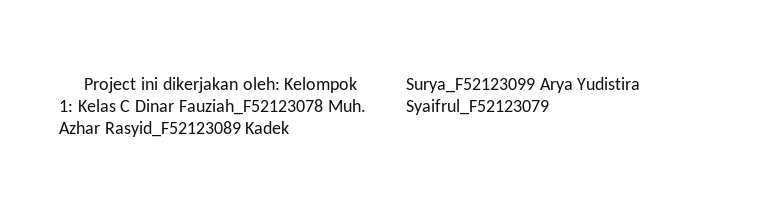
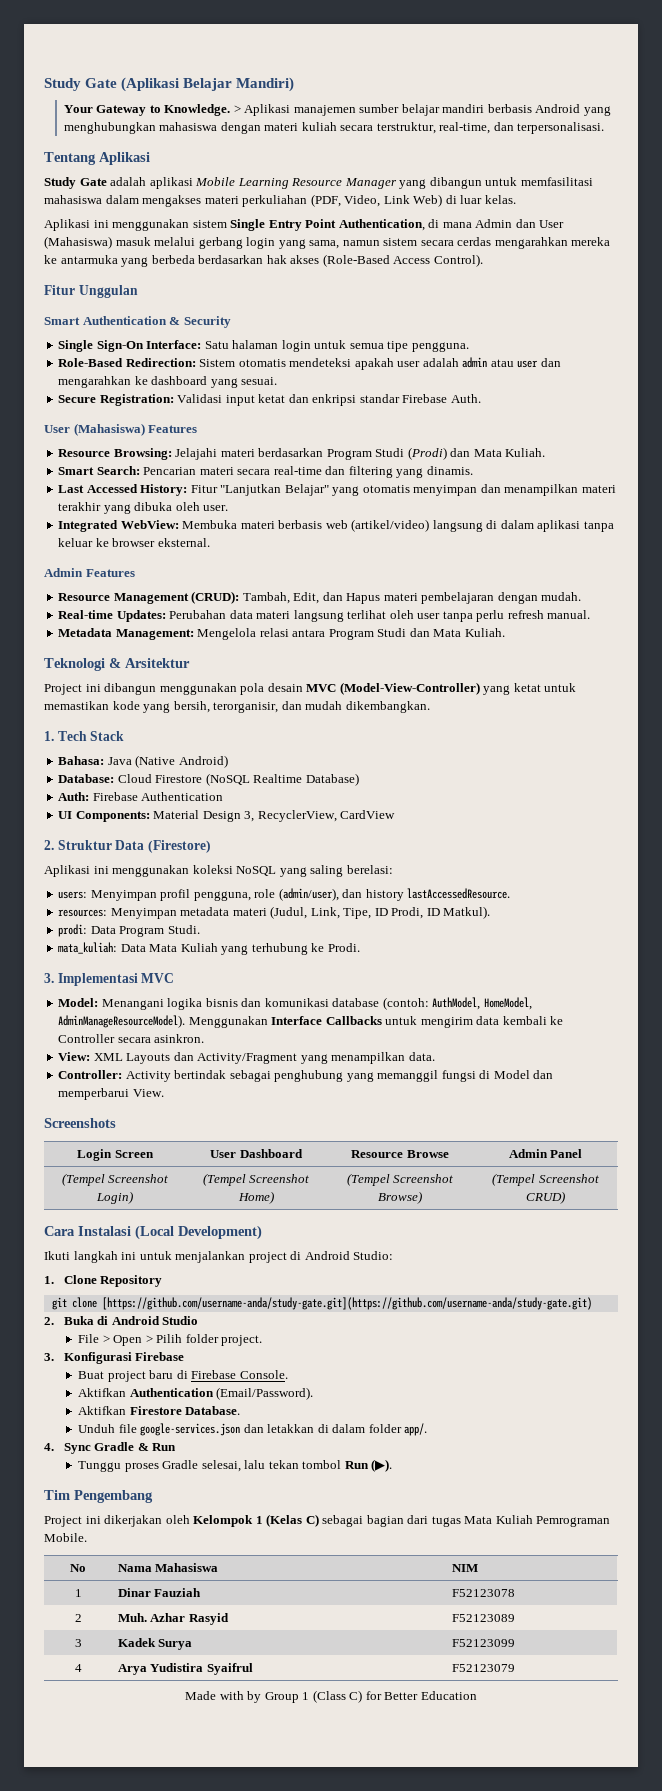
[84,77,358,93] [59,99,366,115] [59,121,290,137] [406,77,641,93] [406,99,549,115] Project ini dikerjakan oleh: Kelompok 1: Kelas C Dinar Fauziah_F52123078 Muh. Azhar Rasyid_F52123089 Kadek Surya_F52123099 Arya Yudistira Syaifrul_F52123079 -> [44,77,295,92] [63,104,611,116] [63,122,605,134] [44,152,150,165] [44,177,593,189] [44,194,516,207] [44,219,565,231] [44,236,611,249] [44,254,483,267] [44,285,138,298] [44,316,231,328] [58,340,469,352] [58,357,561,370] [58,376,278,388] [58,394,481,406] [44,423,198,436] [58,447,546,460] [58,466,473,478] [58,484,616,496] [58,502,229,514] [58,519,614,532] [58,538,210,547] [44,568,135,577] [58,591,582,604] [58,610,591,622] [58,628,505,640] [44,658,190,671] [44,682,577,695] [44,701,430,713] [44,731,125,741] [58,755,228,768] [58,773,359,786] [58,792,224,801] [58,810,396,822] [44,840,211,853] [44,865,393,877] [58,888,511,901] [58,906,491,919] [58,924,200,937] [58,942,360,955] [44,973,175,986] [58,997,532,1010] [58,1015,564,1028] [58,1034,205,1043] [58,1052,435,1064] [58,1070,554,1082] [58,1088,164,1100] [44,1118,116,1128] [77,1149,154,1161] [210,1149,303,1158] [351,1150,449,1158] [508,1149,583,1158] [61,1173,169,1186] [96,1191,133,1204] [202,1173,310,1186] [237,1191,274,1204] [346,1173,454,1186] [378,1191,422,1204] [492,1173,599,1186] [526,1191,565,1204] [44,1225,262,1240] [44,1251,394,1263] [44,1275,163,1287] [51,1297,592,1310] [44,1316,199,1325] [77,1334,263,1346] [44,1352,185,1364] [77,1370,288,1382] [77,1387,314,1400] [77,1406,241,1415] [77,1423,428,1436] [44,1442,177,1454] [77,1459,393,1472] [44,1490,153,1503] [44,1514,611,1527] [44,1533,87,1542] [70,1564,86,1572] [117,1563,219,1572] [451,1564,478,1572] [74,1589,82,1597] [117,1588,202,1597] [451,1589,515,1597] [74,1614,82,1622] [117,1613,229,1625] [451,1614,515,1622] [74,1639,82,1647] [117,1638,193,1650] [451,1639,515,1647] [74,1664,82,1672] [117,1663,253,1675] [451,1664,515,1672] [185,1690,477,1703] Study Gate (Aplikasi Belajar Mandiri) // Your Gateway to Knowledge. > Aplikasi manajemen sumber belajar mandiri berbasis Android yang menghubungkan mahasiswa dengan materi kuliah secara terstruktur, real-time, dan terpersonalisasi. // Tentang Aplikasi // Study Gate adalah aplikasi Mobile Learning Resource Manager yang dibangun untuk memfasilitasi mahasiswa dalam mengakses materi perkuliahan (PDF, Video, Link Web) di luar kelas. // Aplikasi ini menggunakan sistem Single Entry Point Authentication, di mana Admin dan User (Mahasiswa) masuk melalui gerbang login yang sama, namun sistem secara cerdas mengarahkan mereka ke antarmuka yang berbeda berdasarkan hak akses (Role-Based Access Control). // Fitur Unggulan // Smart Authentication & Security // Single Sign-On Interface: Satu halaman login untuk semua tipe pengguna. // Role-Based Redirection: Sistem otomatis mendeteksi apakah user adalah admin atau user dan mengarahkan ke dashboard yang sesuai. // Secure Registration: Validasi input ketat dan enkripsi standar Firebase Auth. // User (Mahasiswa) Features // Resource Browsing: Jelajahi materi berdasarkan Program Studi (Prodi) dan Mata Kuliah. // Smart Search: Pencarian materi secara real-time dan filtering yang dinamis. // Last Accessed History: Fitur "Lanjutkan Belajar" yang otomatis menyimpan dan menampilkan materi terakhir yang dibuka oleh user. // Integrated WebView: Membuka materi berbasis web (artikel/video) langsung di dalam aplikasi tanpa keluar ke browser eksternal. // Admin Features // Resource Management (CRUD): Tambah, Edit, dan Hapus materi pembelajaran dengan mudah. // Real-time Updates: Perubahan data materi langsung terlihat oleh user tanpa perlu refresh manual. // Metadata Management: Mengelola relasi antara Program Studi dan Mata Kuliah. // Teknologi & Arsitektur // Project ini dibangun menggunakan pola desain MVC (Model-View-Controller) yang ketat untuk memastikan kode yang bersih, terorganisir, dan mudah dikembangkan. // 1. Tech Stack // Bahasa: Java (Native Android) // Database: Cloud Firestore (NoSQL Realtime Database) // Auth: Firebase Authentication // UI Components: Material Design 3, RecyclerView, CardView // 2. Struktur Data (Firestore) // Aplikasi ini menggunakan koleksi NoSQL yang saling berelasi: // users: Menyimpan profil pengguna, role (admin/user), dan history lastAccessedResource. // resources: Menyimpan metadata materi (Judul, Link, Tipe, ID Prodi, ID Matkul). // prodi: Data Program Studi. // mata_kuliah: Data Mata Kuliah yang terhubung ke Prodi. // 3. Implementasi MVC // Model: Menangani logika bisnis dan komunikasi database (contoh: AuthModel, HomeModel, AdminManageResourceModel). Menggunakan Interface Callbacks untuk mengirim data kembali ke Controller secara asinkron. // View: XML Layouts dan Activity/Fragment yang menampilkan data. // Controller: Activity bertindak sebagai penghubung yang memanggil fungsi di Model dan memperbarui View. // Screenshots // Login Screen | User Dashboard | Resource Browse | Admin Panel // (Tempel Screenshot Login) | (Tempel Screenshot Home) | (Tempel Screenshot Browse) | (Tempel Screenshot CRUD) // Cara Instalasi (Local Development) // Ikuti langkah ini untuk menjalankan project di Android Studio: // 1. Clone Repository // git clone [https://github.com/username-anda/study-gate.git](https://github.com/username-anda/study-gate.git) // 2. Buka di Android Studio // File > Open > Pilih folder project. // 3. Konfigurasi Firebase // Buat project baru di Firebase Console. // Aktifkan Authentication (Email/Password). // Aktifkan Firestore Database. // Unduh file google-services.json dan letakkan di dalam folder app/. // 4. Sync Gradle & Run // Tunggu proses Gradle selesai, lalu tekan tombol Run (▶). // Tim Pengembang // Project ini dikerjakan oleh Kelompok 1 (Kelas C) sebagai bagian dari tugas Mata Kuliah Pemrograman Mobile. // No | Nama Mahasiswa | NIM // 1 | Dinar Fauziah | F52123078 // 2 | Muh. Azhar Rasyid | F52123089 // 3 | Kadek Surya | F52123099 // 4 | Arya Yudistira Syaifrul | F52123079 // Made with by Group 1 (Class C) for Better Education

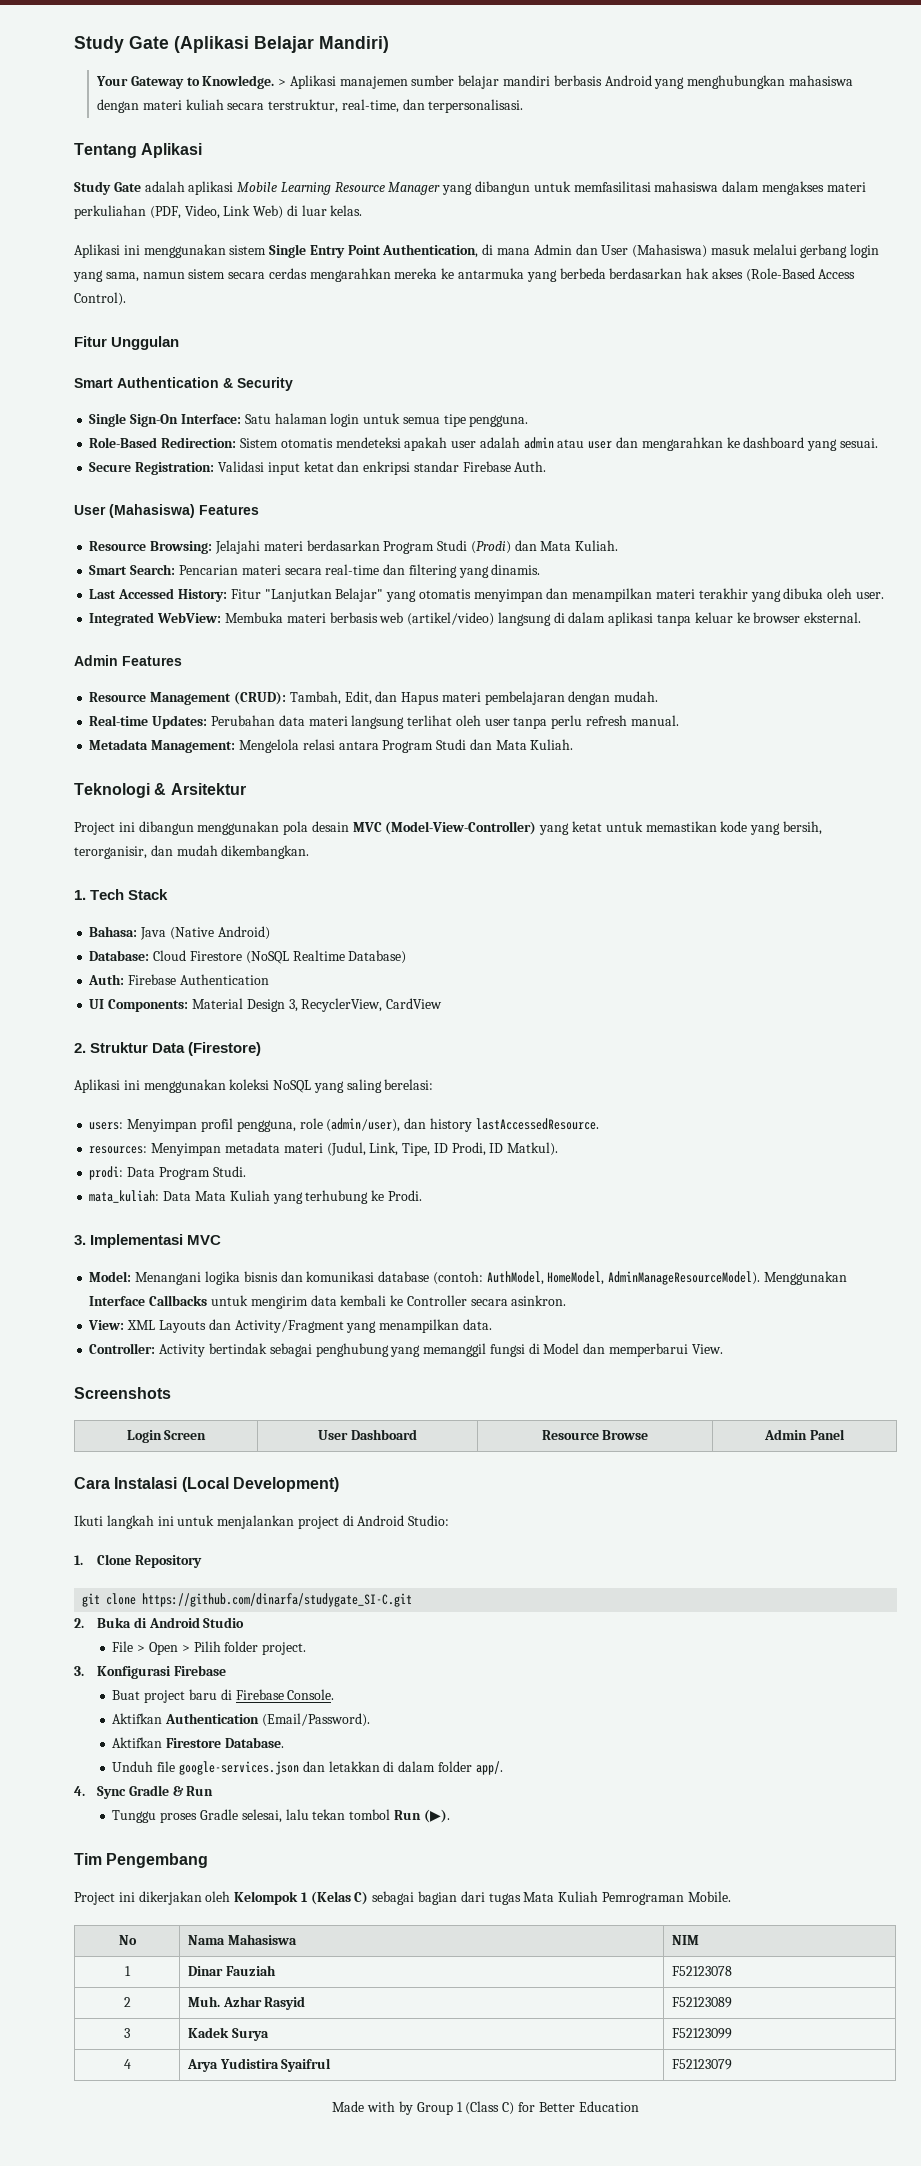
[61,1173,169,1186] [96,1191,133,1204] [202,1173,310,1186] [237,1191,274,1204] [346,1173,454,1186] [378,1191,422,1204] [492,1173,599,1186] [526,1191,565,1204] // (Tempel Screenshot Login) | (Tempel Screenshot Home) | (Tempel Screenshot Browse) | (Tempel Screenshot CRUD) -> (845, 1434) none
[101,1297,592,1310] [https://github.com/username-anda/study-gate.git](https://github.com/username-anda/study-gate.git) -> [142,1593,413,1607] https://github.com/dinarfa/studygate_SI-C.git

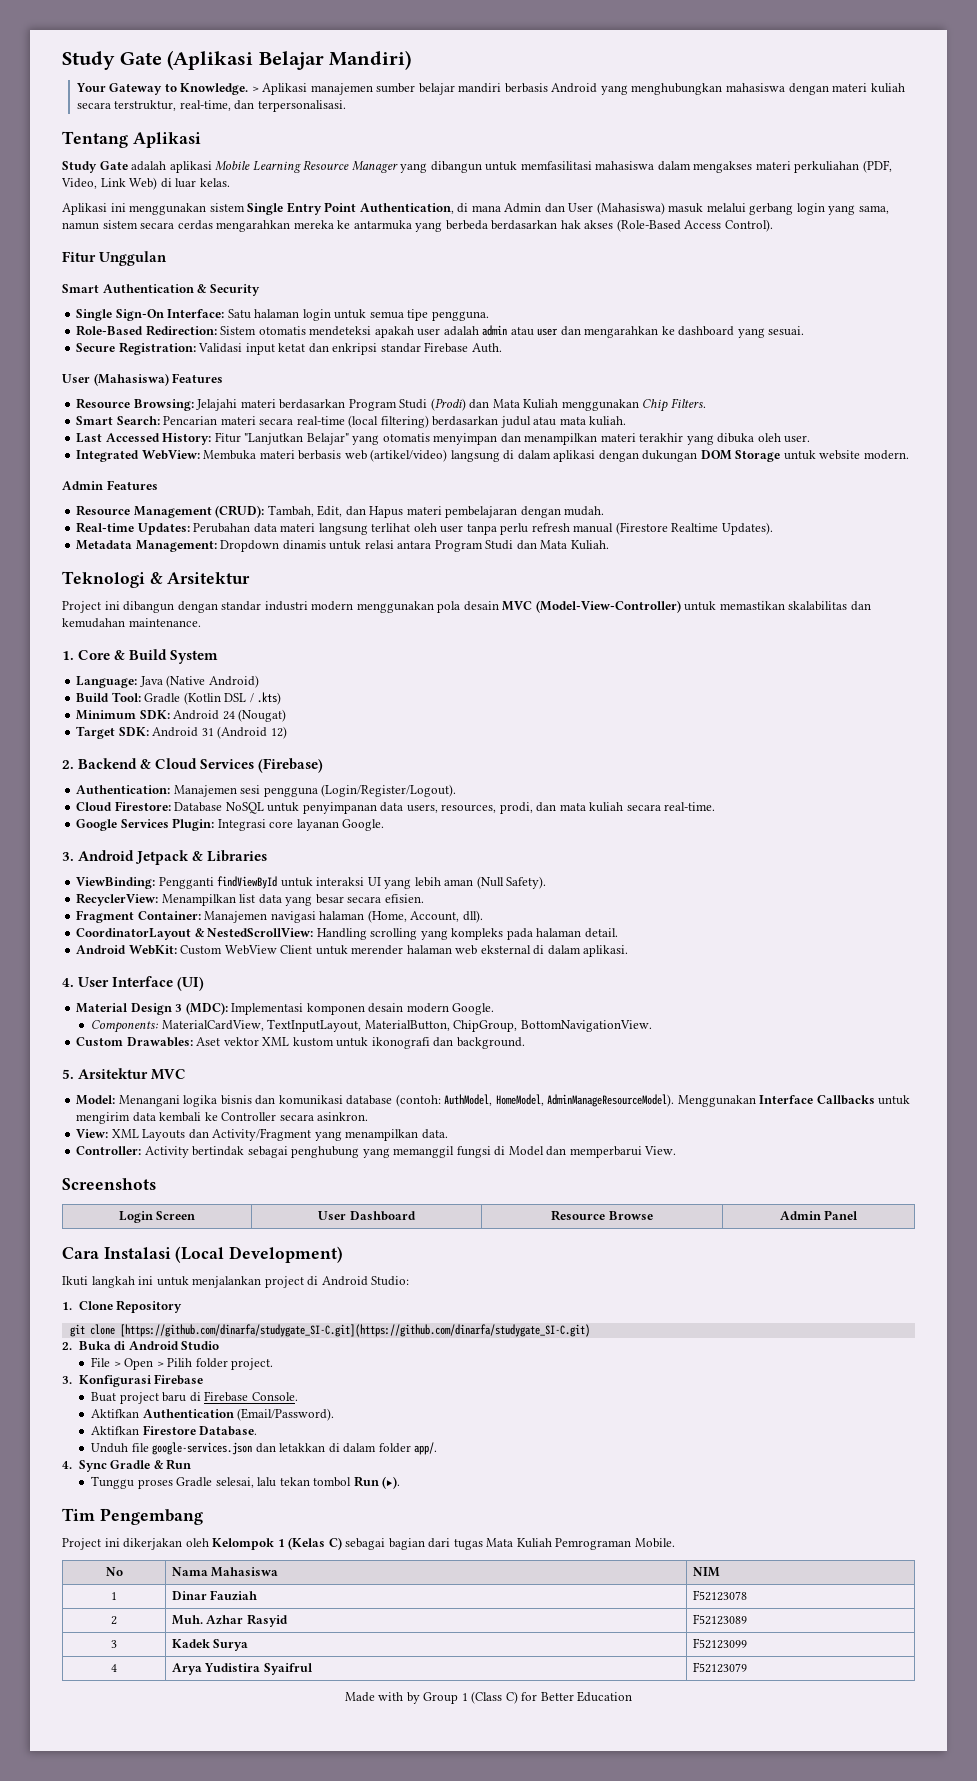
[575,540,619,551] Kuliah. -> [523,398,706,412] Kuliah menggunakan Chip Filters.
[383,564,541,578] dan filtering yang dinamis. -> [348,415,627,428] (local filtering) berdasarkan judul atau mata kuliah.
[656,612,862,626] tanpa keluar ke browser eksternal. -> [598,450,909,462] dengan dukungan DOM Storage untuk website modern.
[630,715,679,726] manual. -> [573,522,773,535] manual (Firestore Realtime Updates).
[238,739,299,753] Mengelola -> [220,540,362,552] Dropdown dinamis untuk
(194, 828) none -> [177,601,354,613] dengan standar industri modern
[539,821,822,835] [74,845,310,859] [74,889,169,900] [89,926,270,940] [89,950,407,964] [88,974,269,985] [89,998,443,1012] [74,1042,262,1056] [74,1079,434,1093] [89,1118,599,1132] [89,1142,559,1156] [89,1166,246,1180] [89,1190,422,1204] [74,1234,184,1248] yang ketat untuk memastikan kode yang bersih, terorganisir, dan mudah dikembangkan. // 1. Tech Stack // Bahasa: Java (Native Android) // Database: Cloud Firestore (NoSQL Realtime Database) // Auth: Firebase Authentication // UI Components: Material Design 3, RecyclerView, CardView // 2. Struktur Data (Firestore) // Aplikasi ini menggunakan koleksi NoSQL yang saling berelasi: // users: Menyimpan profil pengguna, role (admin/user), dan history lastAccessedResource. // resources: Menyimpan metadata materi (Judul, Link, Tipe, ID Prodi, ID Matkul). // prodi: Data Program Studi. // mata_kuliah: Data Mata Kuliah yang terhubung ke Prodi. // 3. Implementasi -> [684,601,871,611] [62,618,201,628] [62,649,219,664] [76,675,259,688] [76,692,282,705] [76,709,287,722] [76,726,287,739] [62,758,324,773] [76,784,457,797] [76,801,716,814] [76,818,385,831] [62,850,268,865] [76,876,547,889] [76,893,424,906] [76,910,483,923] [76,928,618,940] [76,945,629,957] [62,976,205,991] [76,1002,495,1015] [91,1019,652,1033] [76,1037,525,1049] [62,1068,149,1079] untuk memastikan skalabilitas dan kemudahan maintenance. // 1. Core & Build System // Language: Java (Native Android) // Build Tool: Gradle (Kotlin DSL / .kts) // Minimum SDK: Android 24 (Nougat) // Target SDK: Android 31 (Android 12) // 2. Backend & Cloud Services (Firebase) // Authentication: Manajemen sesi pengguna (Login/Register/Logout). // Cloud Firestore: Database NoSQL untuk penyimpanan data users, resources, prodi, dan mata kuliah secara real-time. // Google Services Plugin: Integrasi core layanan Google. // 3. Android Jetpack & Libraries // ViewBinding: Pengganti findViewById untuk interaksi UI yang lebih aman (Null Safety). // RecyclerView: Menampilkan list data yang besar secara efisien. // Fragment Container: Manajemen navigasi halaman (Home, Account, dll). // CoordinatorLayout & NestedScrollView: Handling scrolling yang kompleks pada halaman detail. // Android WebKit: Custom WebView Client untuk merender halaman web eksternal di dalam aplikasi. // 4. User Interface (UI) // Material Design 3 (MDC): Implementasi komponen desain modern Google. // Components: MaterialCardView, TextInputLayout, MaterialButton, ChipGroup, BottomNavigationView. // Custom Drawables: Aset vektor XML kustom untuk ikonografi dan background. // 5. Arsitektur
[142,1593,413,1607] https://github.com/dinarfa/studygate_SI-C.git -> [119,1324,590,1337] [https://github.com/dinarfa/studygate_SI-C.git](https://github.com/dinarfa/studygate_SI-C.git)

